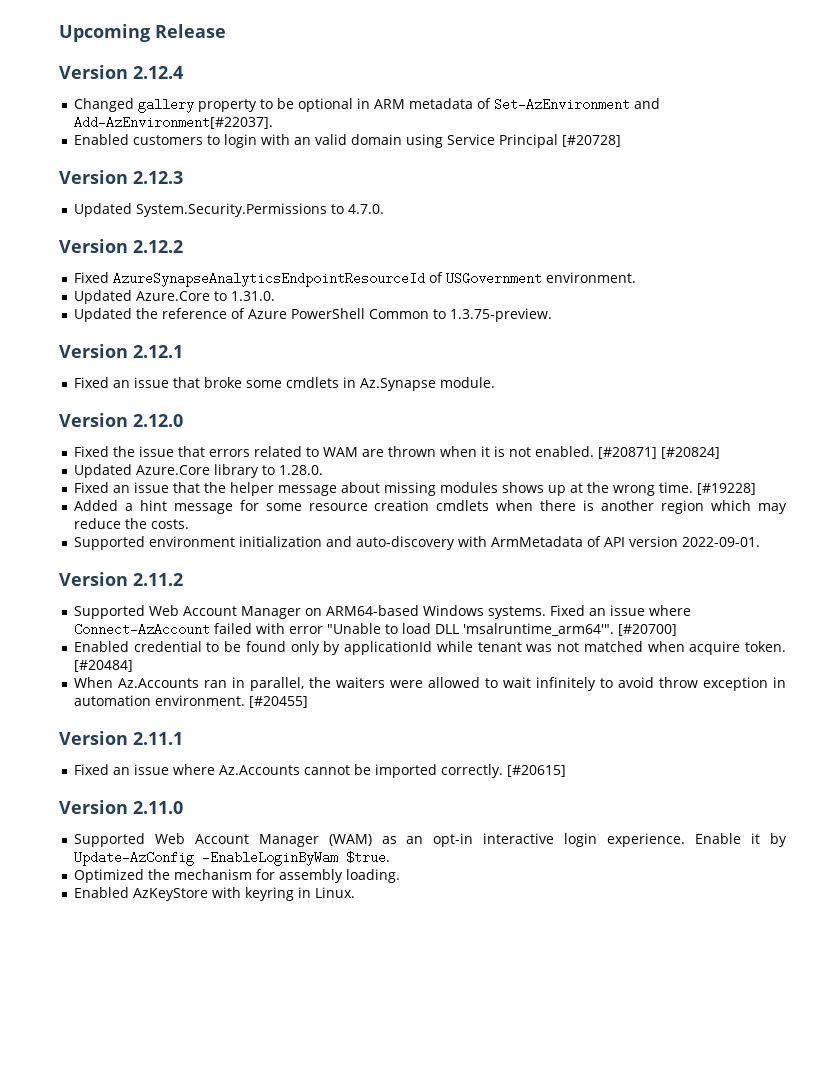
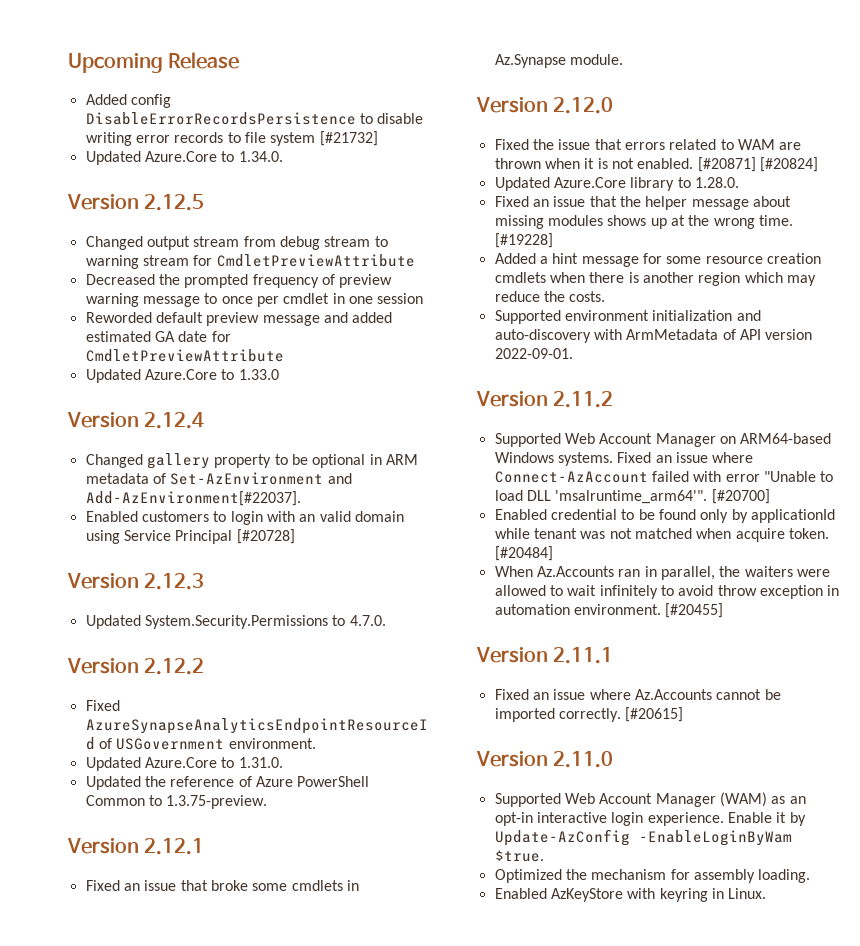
(226, 31) none -> [85,94,171,108] [85,112,424,125] [85,131,378,146] [85,151,283,165] [67,194,205,211] [85,236,388,250] [85,254,415,269] [85,274,393,288] [85,293,424,307] [85,312,393,326] [85,331,231,342] [85,349,284,362] [85,369,279,383] // Added config DisableErrorRecordsPersistence to disable writing error records to file system [#21732] // Updated Azure.Core to 1.34.0. // Version 2.12.5 // Changed output stream from debug stream to warning stream for CmdletPreviewAttribute // Decreased the prompted frequency of preview warning message to once per cmdlet in one session // Reworded default preview message and added estimated GA date for CmdletPreviewAttribute // Updated Azure.Core to 1.33.0

